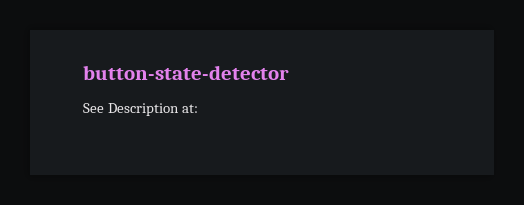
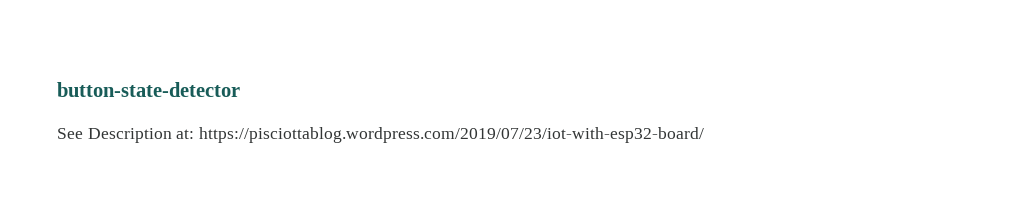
(198, 108) none -> [199,127,705,143] https://pisciottablog.wordpress.com/2019/07/23/iot-with-esp32-board/

